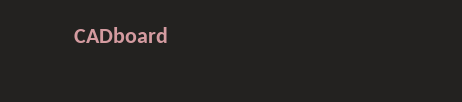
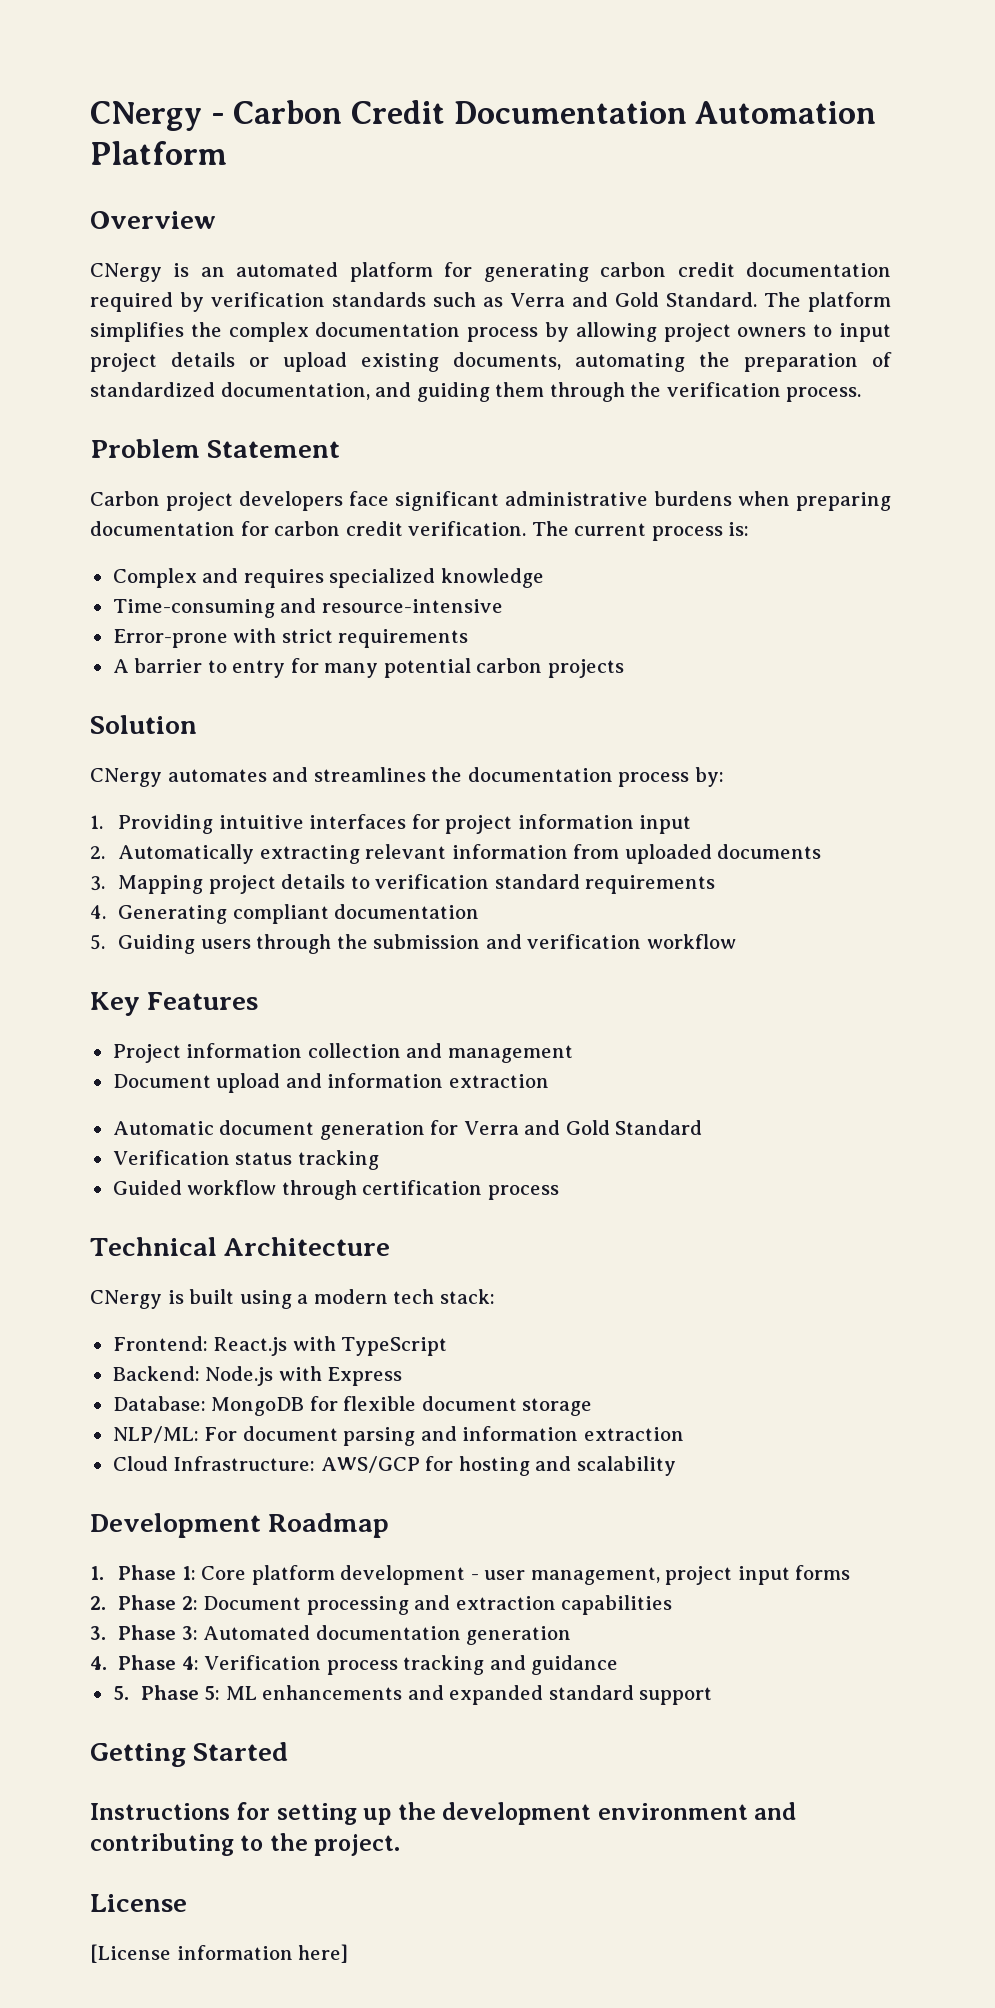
[74,27,168,43] CADboard -> [90,100,877,131] [90,141,227,165] [90,211,216,229] [90,262,892,282] [90,292,892,312] [90,322,891,342] [90,352,892,372] [90,382,862,402] [90,439,341,458] [90,491,891,511] [90,521,750,541] [112,568,544,588] [112,598,503,618] [112,628,469,648] [112,658,624,678] [90,715,197,734] [90,767,724,787] [90,814,692,834] [90,844,822,864] [90,874,716,894] [90,904,480,924] [90,934,736,954] [90,992,259,1016] [112,1043,573,1063] [112,1073,549,1093] [112,1120,703,1140] [112,1150,379,1170] [112,1180,559,1200] [90,1237,391,1256] [90,1289,495,1309] [112,1336,448,1356] [112,1366,403,1386] [112,1396,593,1416] [112,1426,684,1446] [112,1456,676,1476] [90,1513,390,1538] [90,1565,851,1585] [90,1595,673,1615] [90,1625,572,1645] [90,1655,619,1675] [112,1685,713,1705] [90,1742,289,1767] [90,1802,797,1825] [90,1833,401,1856] [90,1894,187,1912] [90,1944,349,1963] CNergy - Carbon Credit Documentation Automation Platform // Overview // CNergy is an automated platform for generating carbon credit documentation required by verification standards such as Verra and Gold Standard. The platform simplifies the complex documentation process by allowing project owners to input project details or upload existing documents, automating the preparation of standardized documentation, and guiding them through the verification process. // Problem Statement // Carbon project developers face significant administrative burdens when preparing documentation for carbon credit verification. The current process is: // Complex and requires specialized knowledge // Time-consuming and resource-intensive // Error-prone with strict requirements // A barrier to entry for many potential carbon projects // Solution // CNergy automates and streamlines the documentation process by: // 1. Providing intuitive interfaces for project information input // 2. Automatically extracting relevant information from uploaded documents // 3. Mapping project details to verification standard requirements // 4. Generating compliant documentation // 5. Guiding users through the submission and verification workflow // Key Features // Project information collection and management // Document upload and information extraction // Automatic document generation for Verra and Gold Standard // Verification status tracking // Guided workflow through certification process // Technical Architecture // CNergy is built using a modern tech stack: // Frontend: React.js with TypeScript // Backend: Node.js with Express // Database: MongoDB for flexible document storage // NLP/ML: For document parsing and information extraction // Cloud Infrastructure: AWS/GCP for hosting and scalability // Development Roadmap // 1. Phase 1: Core platform development - user management, project input forms // 2. Phase 2: Document processing and extraction capabilities // 3. Phase 3: Automated documentation generation // 4. Phase 4: Verification process tracking and guidance // 5. Phase 5: ML enhancements and expanded standard support // Getting Started // Instructions for setting up the development environment and contributing to the project. // License // [License information here]

